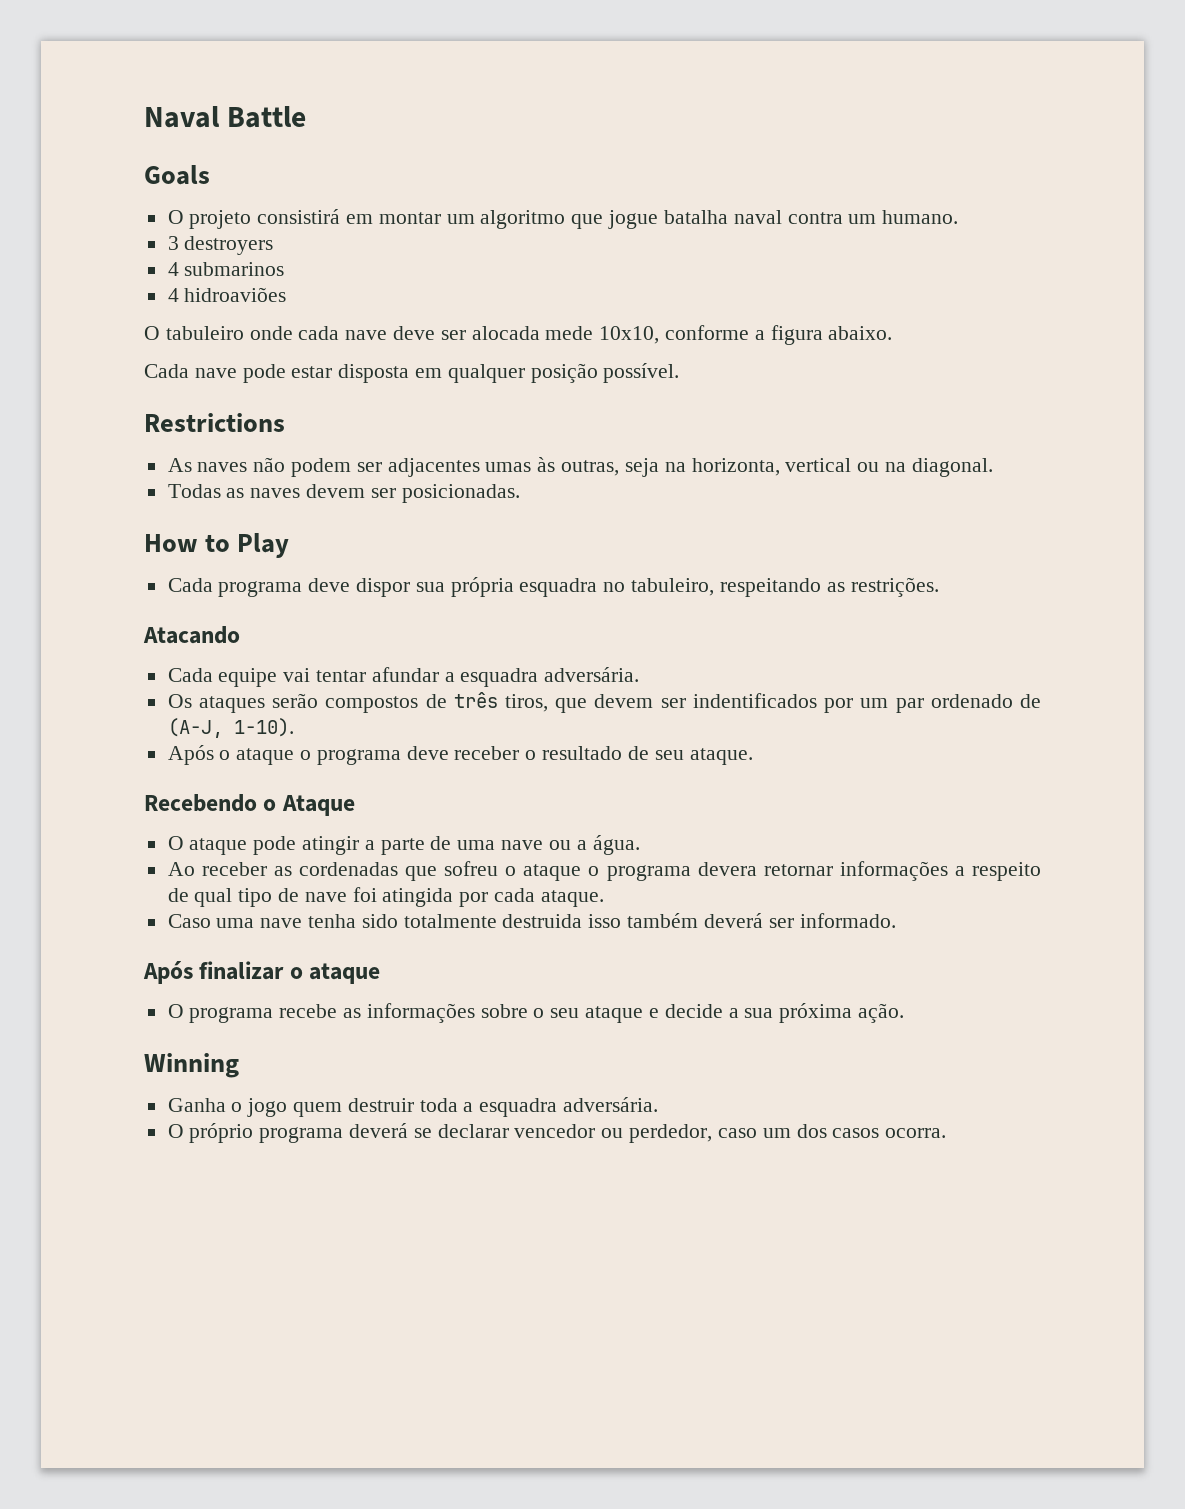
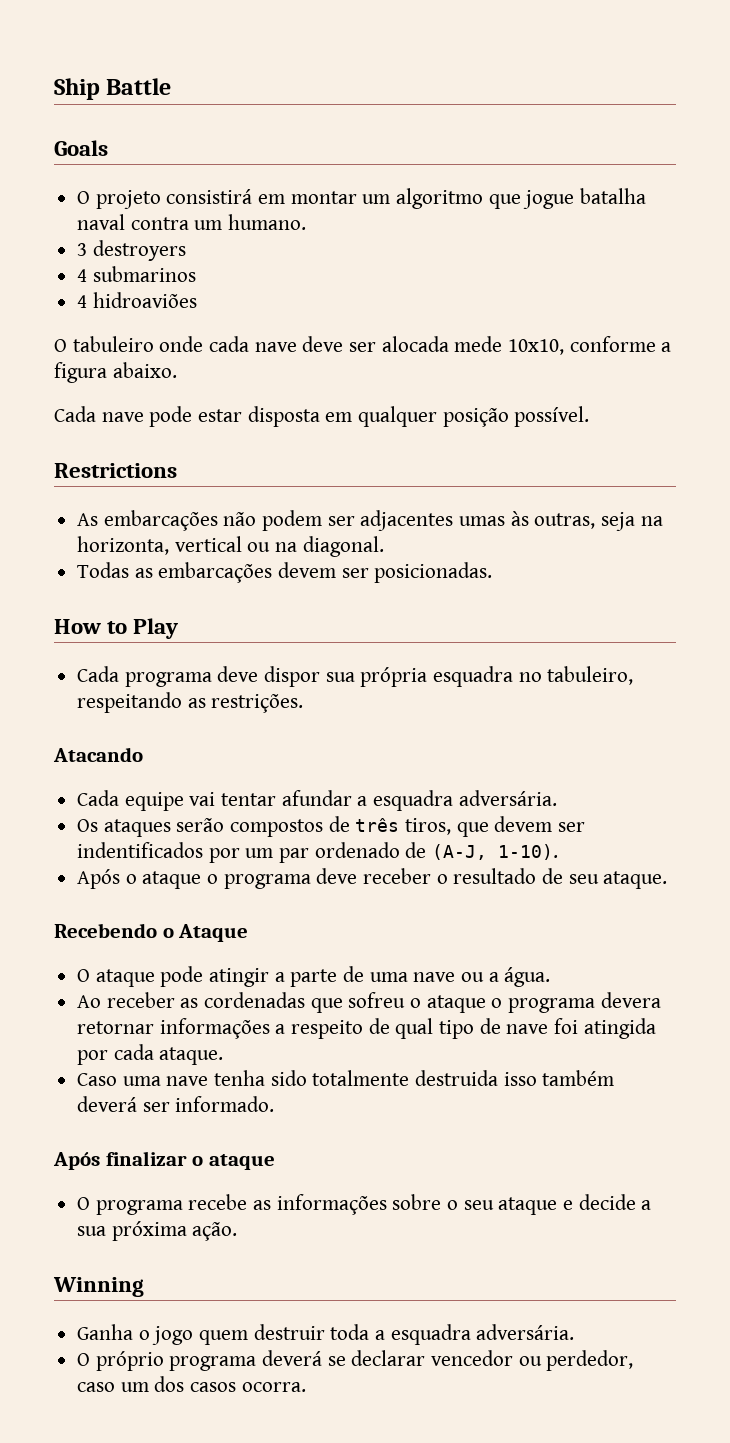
[144,106,220,128] Naval -> [54,78,100,100] Ship
[197,462,248,472] naves -> [103,510,218,531] embarcações
[250,488,301,498] naves -> [158,562,273,583] embarcações

